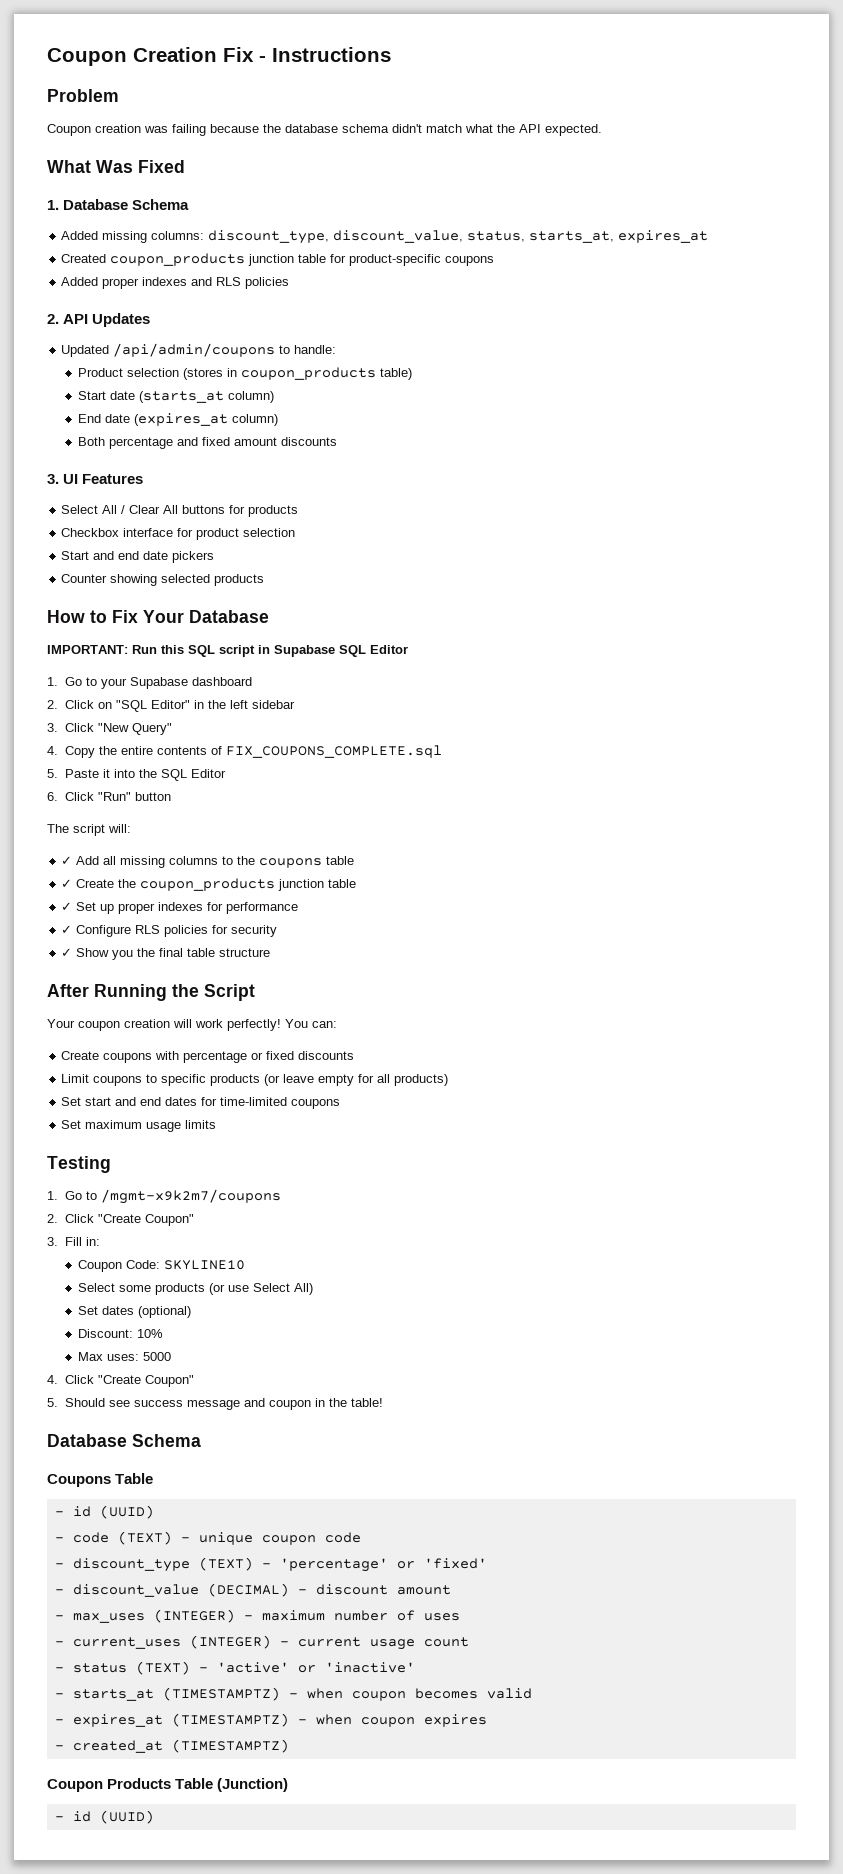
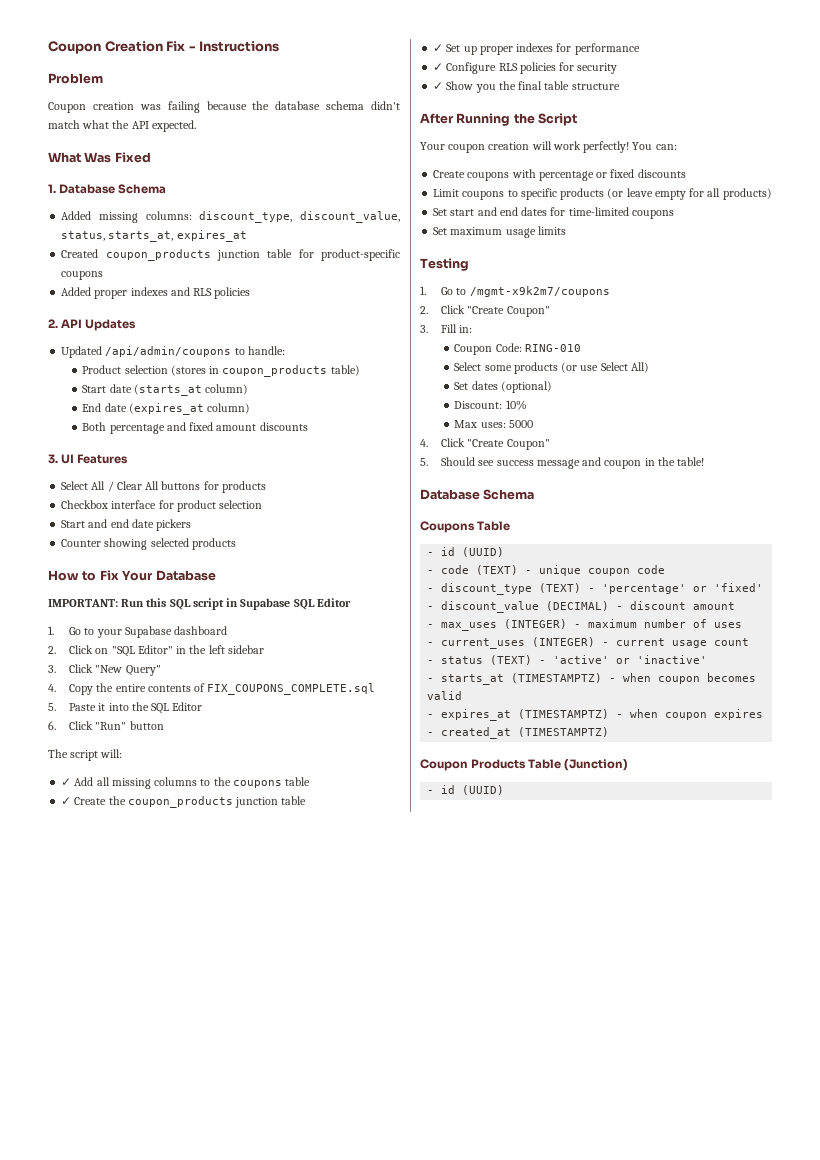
[163,1260,245,1270] SKYLINE10 -> [524,344,581,352] RING-010

